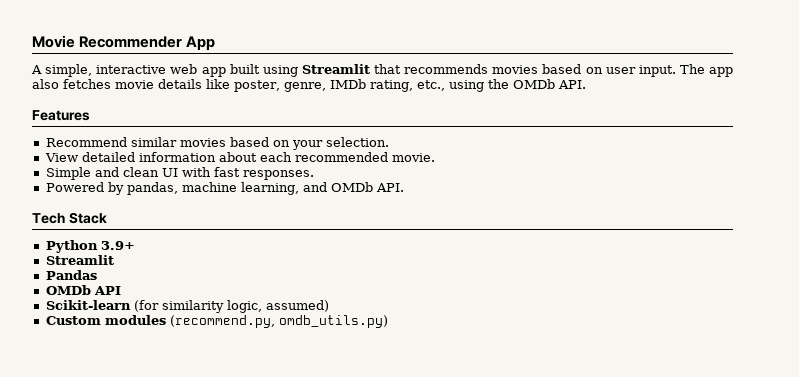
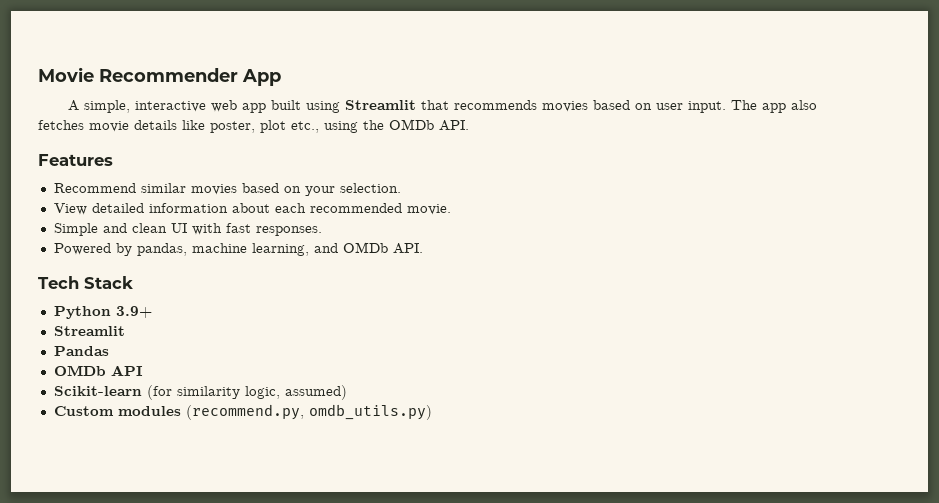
[283,79,413,92] genre, IMDb rating, -> [260,120,286,133] plot

